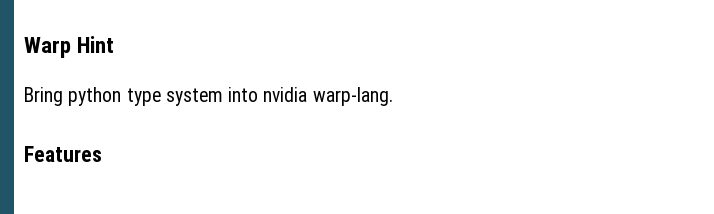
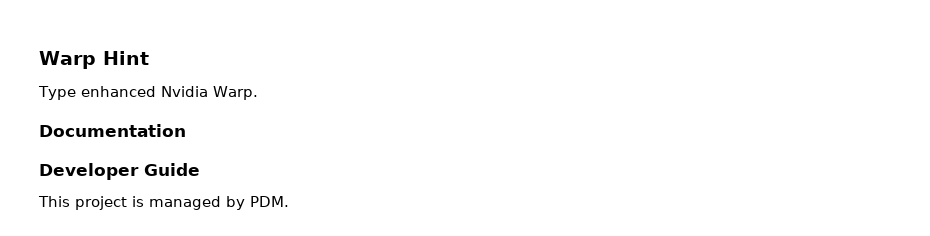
[24,87,393,106] [24,146,102,162] Bring python type system into nvidia warp-lang. // Features -> [38,86,258,100] [39,124,186,137] [39,163,200,180] [38,196,289,210] Type enhanced Nvidia Warp. // Documentation // Developer Guide // This project is managed by PDM.

